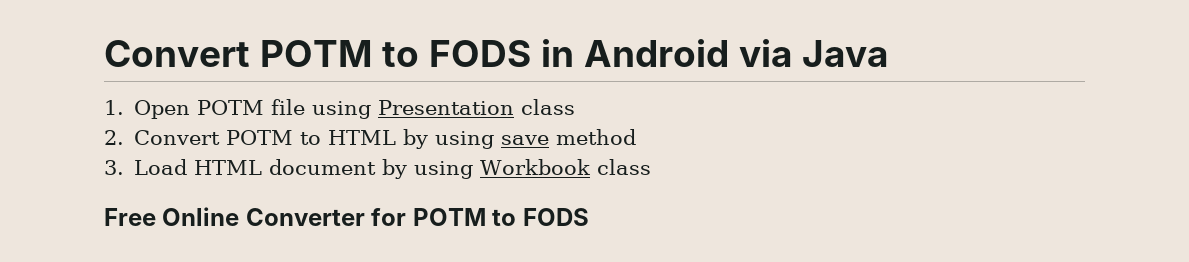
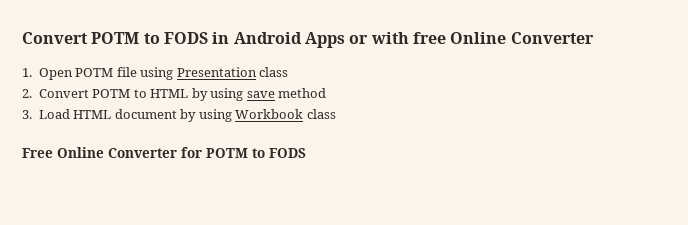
[738,39,888,67] via Java -> [304,32,594,48] Apps or with free Online Converter

